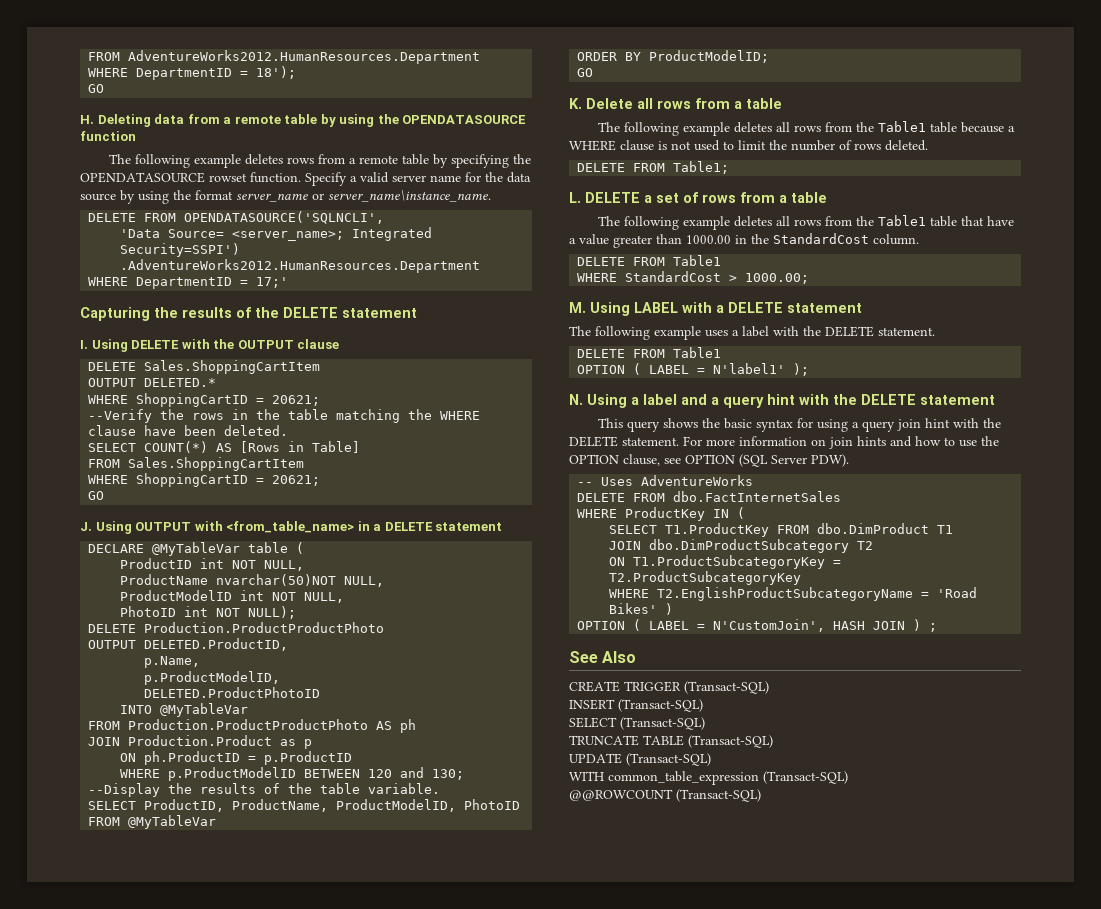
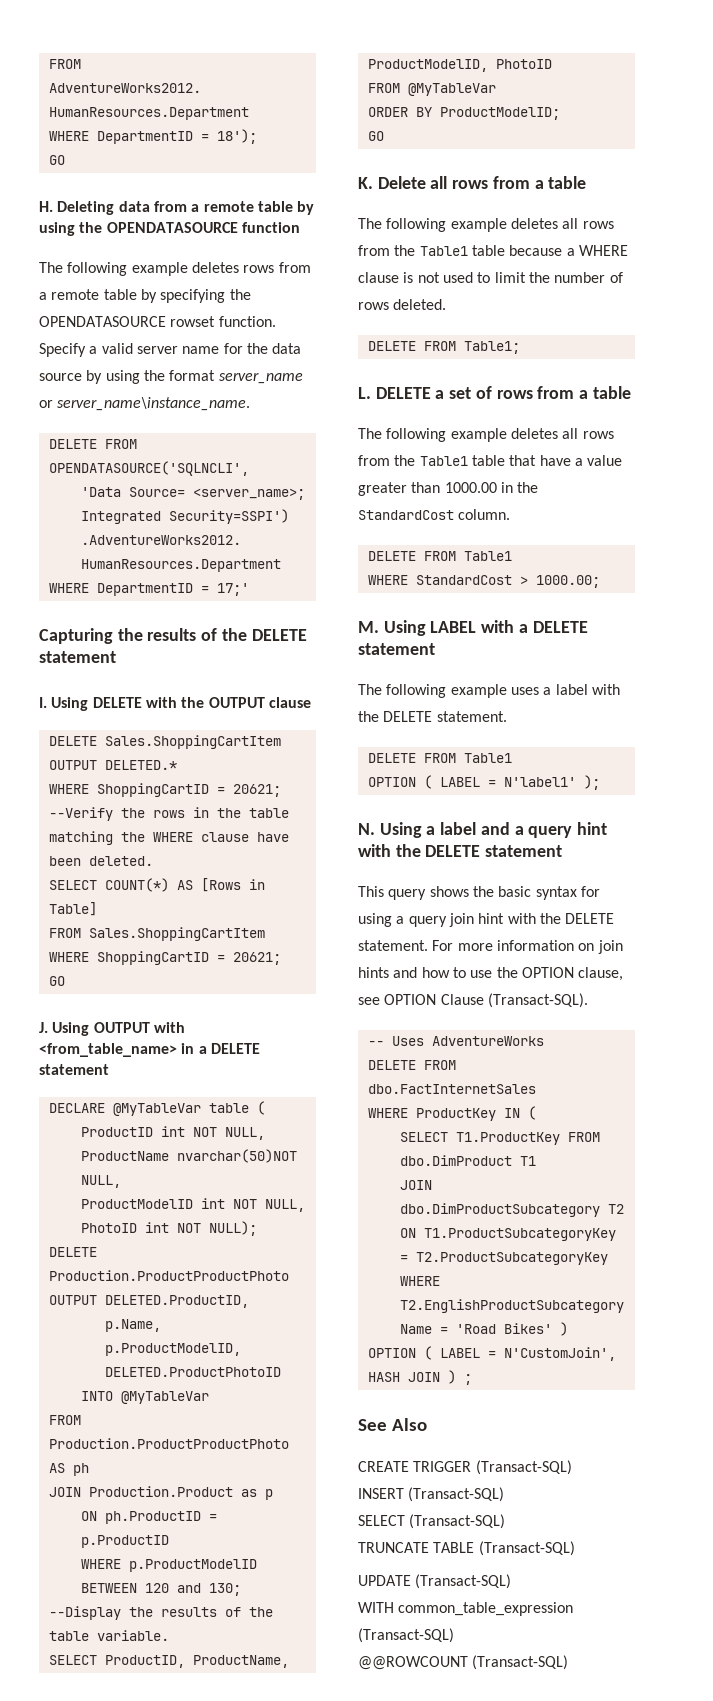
[739,454,849,467] (SQL Server PDW). -> [440,993,588,1008] Clause (Transact-SQL).

